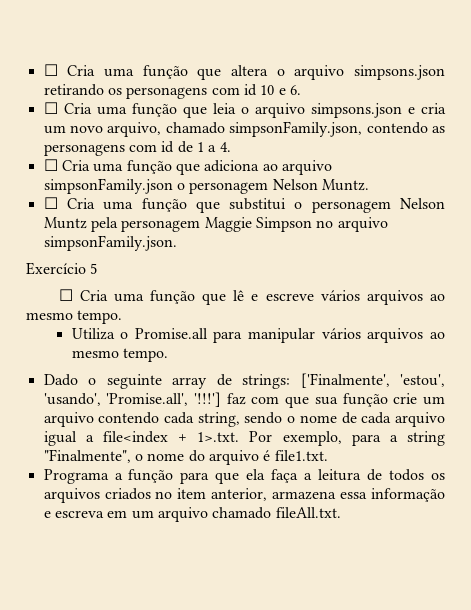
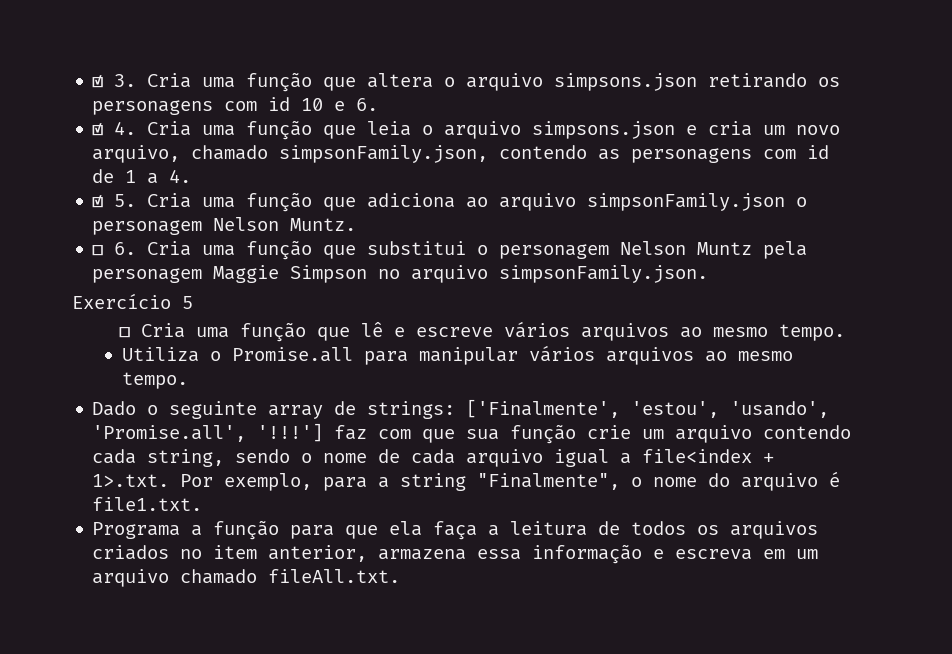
[43,64,58,76] ☐ -> [92,74,137,88] ☑ 3.
[43,102,58,114] ☐ -> [92,121,137,136] ☑ 4.
[43,159,58,171] ☐ -> [92,194,137,208] ☑ 5.
(58, 203) none -> [114,242,137,255] 6.

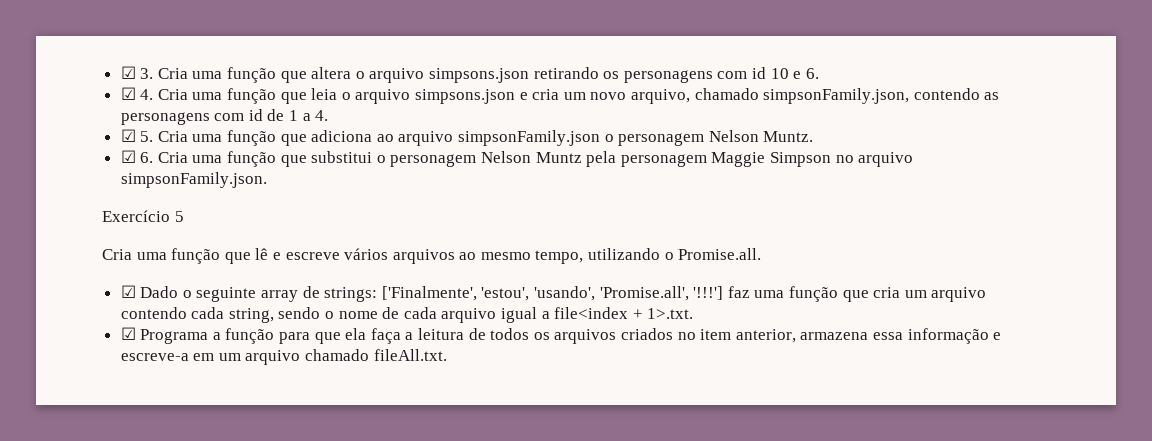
[92,245,104,256] ☐ -> [120,150,136,163] ☑
[119,327,131,338] ☐ -> (184, 216) none
[779,324,846,341] [121,345,793,365] [121,372,188,389] tempo. // Utiliza o Promise.all para manipular vários arquivos ao mesmo tempo. // -> [535,248,762,264] [120,285,136,298] tempo, utilizando o Promise.all. // ☑
[378,424,632,444] com que sua função crie -> [754,286,901,302] uma função que cria
[180,471,841,491] [92,497,203,511] Por exemplo, para a string "Finalmente", o nome do arquivo é file1.txt. // -> [120,327,136,340] // ☑
[675,549,753,560] escreva -> [120,353,189,361] escreve-a

